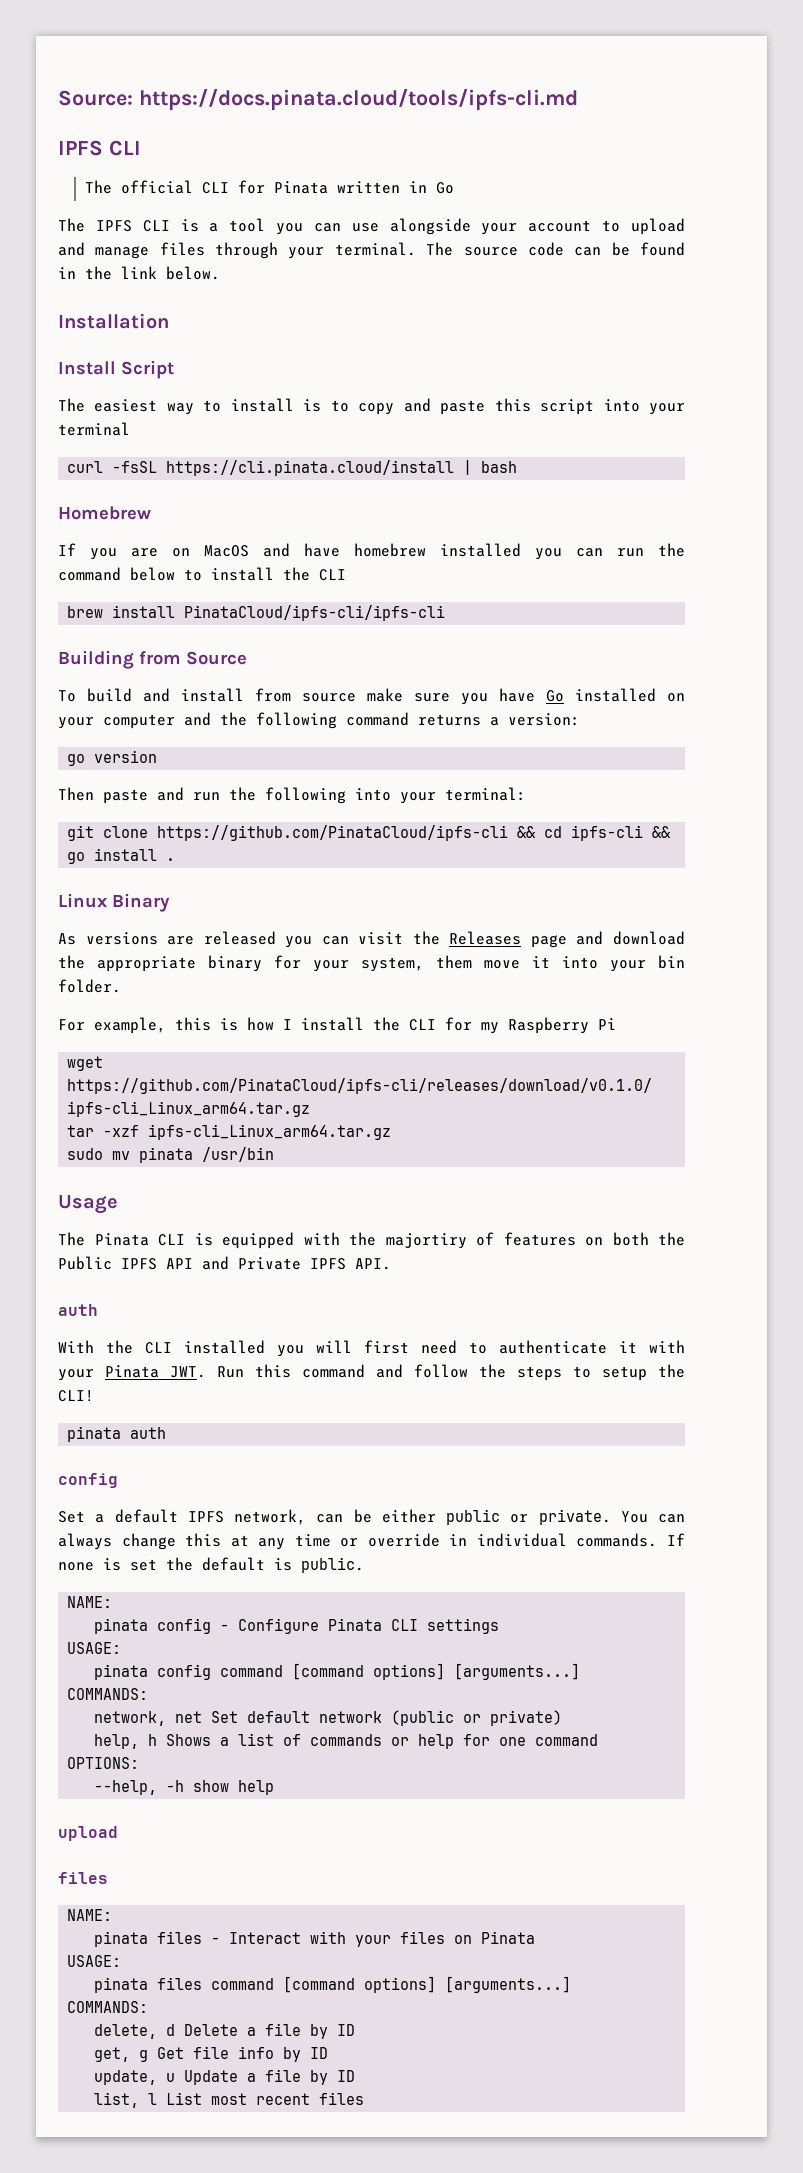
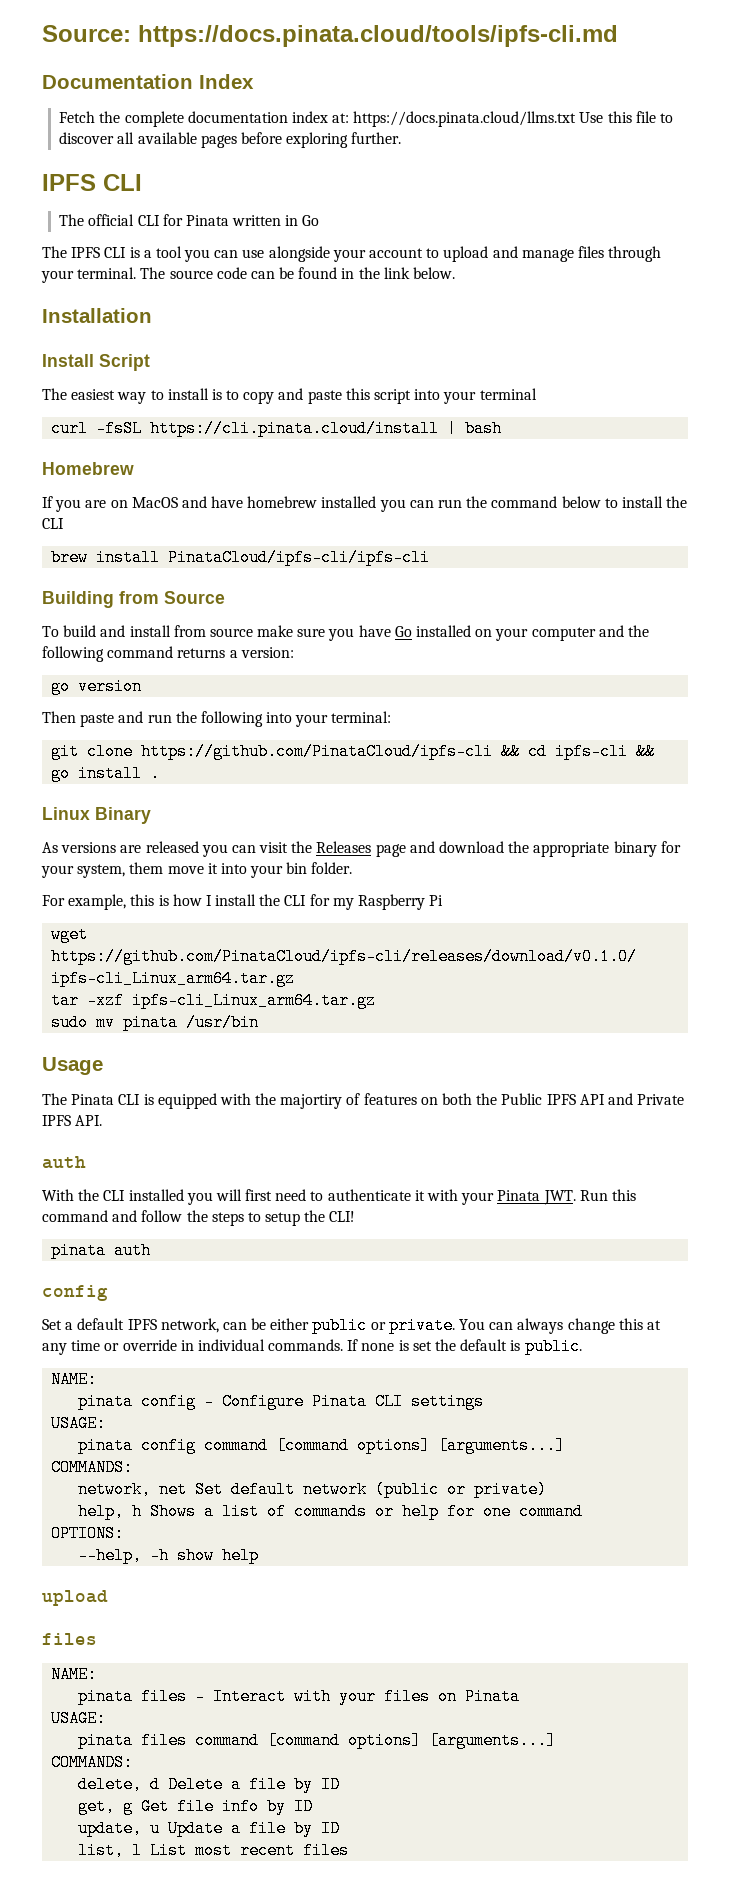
(578, 99) none -> [42,74,254,89] [59,111,673,127] [59,132,402,148] // Documentation Index // Fetch the complete documentation index at: https://docs.pinata.cloud/llms.txt Use this file to discover all available pages before exploring further.

